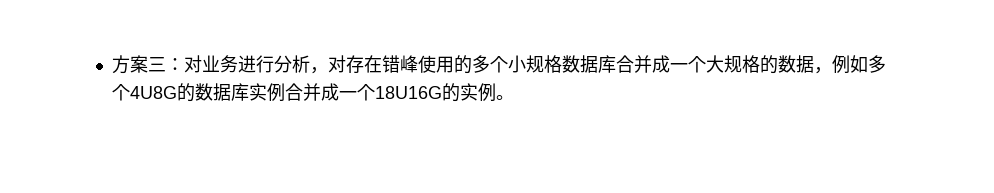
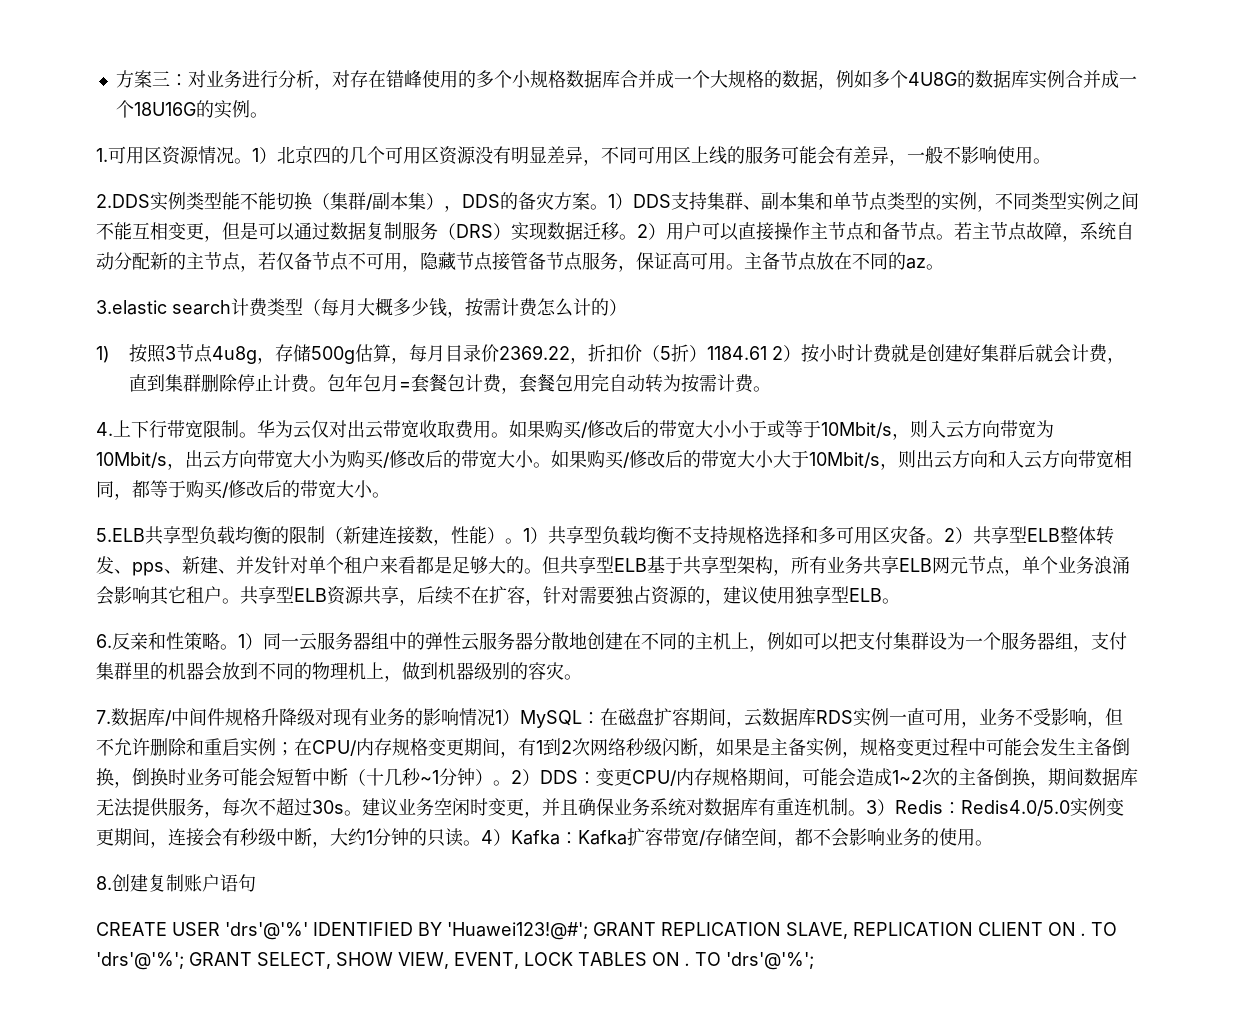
(514, 97) none -> [96,146,1051,166] [96,192,1139,212] [96,222,1134,242] [96,252,944,272] [96,298,627,318] [96,344,1125,364] [128,373,771,394] [96,420,1054,440] [96,450,1132,470] [96,480,390,500] [96,525,1114,546] [96,556,1130,576] [96,586,900,606] [96,632,1127,652] [96,662,582,682] [96,708,1123,728] [96,738,1130,758] [96,768,1138,788] [96,797,1124,818] [96,828,993,848] [96,874,256,892] [96,922,1117,940] [96,952,814,970] // 1.可用区资源情况。1）北京四的几个可用区资源没有明显差异，不同可用区上线的服务可能会有差异，一般不影响使用。 // 2.DDS实例类型能不能切换（集群/副本集），DDS的备灾方案。1）DDS支持集群、副本集和单节点类型的实例，不同类型实例之间不能互相变更，但是可以通过数据复制服务（DRS）实现数据迁移。2）用户可以直接操作主节点和备节点。若主节点故障，系统自动分配新的主节点，若仅备节点不可用，隐藏节点接管备节点服务，保证高可用。主备节点放在不同的az。 // 3.elastic search计费类型（每月大概多少钱，按需计费怎么计的） // 1)按照3节点4u8g，存储500g估算，每月目录价2369.22，折扣价（5折）1184.61 2）按小时计费就是创建好集群后就会计费，直到集群删除停止计费。包年包月=套餐包计费，套餐包用完自动转为按需计费。 // 4.上下行带宽限制。华为云仅对出云带宽收取费用。如果购买/修改后的带宽大小小于或等于10Mbit/s，则入云方向带宽为10Mbit/s，出云方向带宽大小为购买/修改后的带宽大小。如果购买/修改后的带宽大小大于10Mbit/s，则出云方向和入云方向带宽相同，都等于购买/修改后的带宽大小。 // 5.ELB共享型负载均衡的限制（新建连接数，性能）。1）共享型负载均衡不支持规格选择和多可用区灾备。2）共享型ELB整体转发、pps、新建、并发针对单个租户来看都是足够大的。但共享型ELB基于共享型架构，所有业务共享ELB网元节点，单个业务浪涌会影响其它租户。共享型ELB资源共享，后续不在扩容，针对需要独占资源的，建议使用独享型ELB。 // 6.反亲和性策略。1）同一云服务器组中的弹性云服务器分散地创建在不同的主机上，例如可以把支付集群设为一个服务器组，支付集群里的机器会放到不同的物理机上，做到机器级别的容灾。 // 7.数据库/中间件规格升降级对现有业务的影响情况1）MySQL：在磁盘扩容期间，云数据库RDS实例一直可用，业务不受影响，但不允许删除和重启实例；在CPU/内存规格变更期间，有1到2次网络秒级闪断，如果是主备实例，规格变更过程中可能会发生主备倒换，倒换时业务可能会短暂中断（十几秒~1分钟）。2）DDS：变更CPU/内存规格期间，可能会造成1~2次的主备倒换，期间数据库无法提供服务，每次不超过30s。建议业务空闲时变更，并且确保业务系统对数据库有重连机制。3）Redis：Redis4.0/5.0实例变更期间，连接会有秒级中断，大约1分钟的只读。4）Kafka：Kafka扩容带宽/存储空间，都不会影响业务的使用。 // 8.创建复制账户语句 // CREATE USER 'drs'@'%' IDENTIFIED BY 'Huawei123!@#'; GRANT REPLICATION SLAVE, REPLICATION CLIENT ON . TO 'drs'@'%'; GRANT SELECT, SHOW VIEW, EVENT, LOCK TABLES ON . TO 'drs'@'%';

